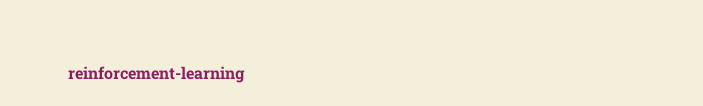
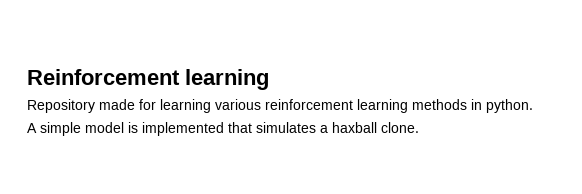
[68,66,245,83] reinforcement-learning -> [27,69,269,90] [27,99,533,113] [27,122,419,136] Reinforcement learning // Repository made for learning various reinforcement learning methods in python. // A simple model is implemented that simulates a haxball clone.

